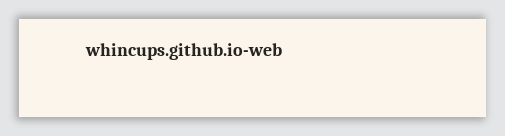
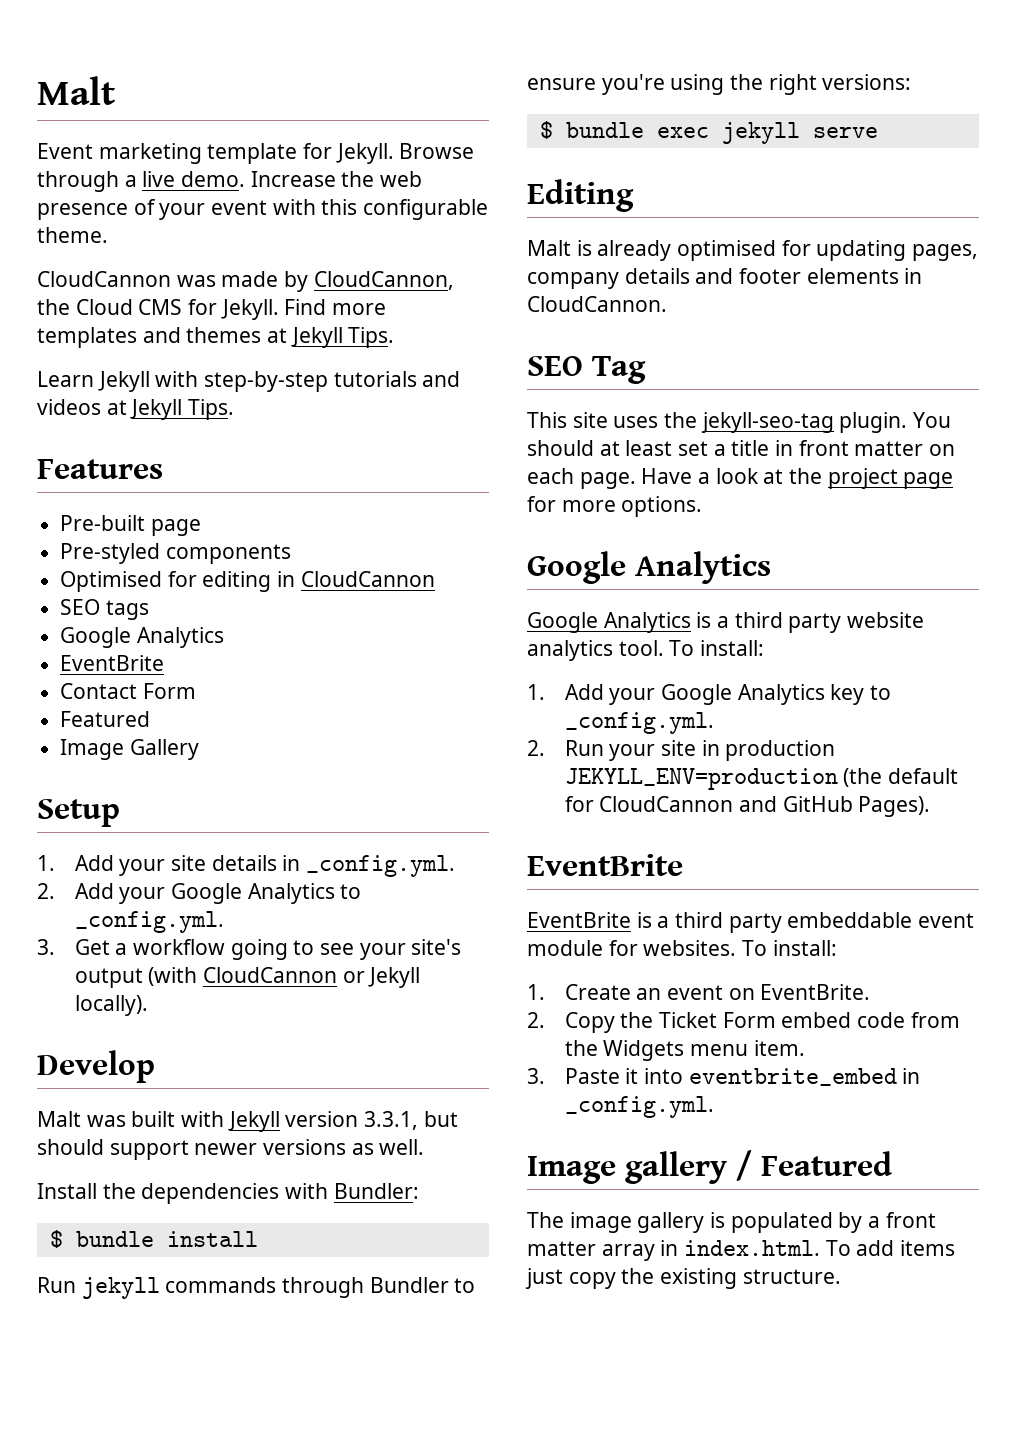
[85,43,282,60] whincups.github.io-web -> [37,76,116,105] [37,143,475,164] [37,171,423,192] [37,199,489,220] [37,227,108,243] [37,271,454,292] [37,299,387,320] [37,327,395,348] [37,371,461,392] [37,399,235,420] [37,459,163,479] [60,515,201,536] [60,543,291,564] [60,571,435,592] [60,599,149,620] [60,627,224,648] [60,655,165,671] [60,683,196,699] [60,711,151,727] [60,739,199,760] [37,799,120,827] [37,855,455,877] [37,883,362,904] [74,911,224,933] [37,939,462,960] [74,967,421,988] [74,995,148,1016] [37,1050,155,1083] [37,1111,458,1132] [37,1139,425,1160] [37,1183,419,1204] [49,1230,258,1248] [37,1277,476,1299] [527,74,912,95] [539,121,878,144] [527,179,634,212] [527,240,979,261] [527,268,923,289] [527,296,667,312] [527,356,646,384] [527,412,952,433] [527,440,956,456] [527,468,954,489] [527,496,703,517] [527,551,771,584] [527,612,925,633] [527,640,765,661] [527,684,891,705] [564,712,714,734] [527,740,836,761] [564,768,958,790] [564,796,931,817] [527,854,683,876] [527,912,975,933] [527,940,837,956] [527,984,871,1000] [527,1012,960,1033] [564,1040,805,1061] [527,1068,921,1086] [564,1096,714,1118] [527,1150,892,1184] [527,1212,936,1233] [527,1240,956,1261] [525,1268,841,1289] Malt // Event marketing template for Jekyll. Browse through a live demo. Increase the web presence of your event with this configurable theme. // CloudCannon was made by CloudCannon, the Cloud CMS for Jekyll. Find more templates and themes at Jekyll Tips. // Learn Jekyll with step-by-step tutorials and videos at Jekyll Tips. // Features // Pre-built page // Pre-styled components // Optimised for editing in CloudCannon // SEO tags // Google Analytics // EventBrite // Contact Form // Featured // Image Gallery // Setup // 1. Add your site details in _config.yml. // 2. Add your Google Analytics to _config.yml. // 3. Get a workflow going to see your site's output (with CloudCannon or Jekyll locally). // Develop // Malt was built with Jekyll version 3.3.1, but should support newer versions as well. // Install the dependencies with Bundler: // $ bundle install // Run jekyll commands through Bundler to ensure you're using the right versions: // $ bundle exec jekyll serve // Editing // Malt is already optimised for updating pages, company details and footer elements in CloudCannon. // SEO Tag // This site uses the jekyll-seo-tag plugin. You should at least set a title in front matter on each page. Have a look at the project page for more options. // Google Analytics // Google Analytics is a third party website analytics tool. To install: // 1. Add your Google Analytics key to _config.yml. // 2. Run your site in production JEKYLL_ENV=production (the default for CloudCannon and GitHub Pages). // EventBrite // EventBrite is a third party embeddable event module for websites. To install: // 1. Create an event on EventBrite. // 2. Copy the Ticket Form embed code from the Widgets menu item. // 3. Paste it into eventbrite_embed in _config.yml. // Image gallery / Featured // The image gallery is populated by a front matter array in index.html. To add items just copy the existing structure.

